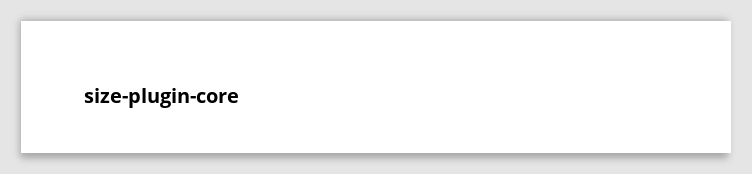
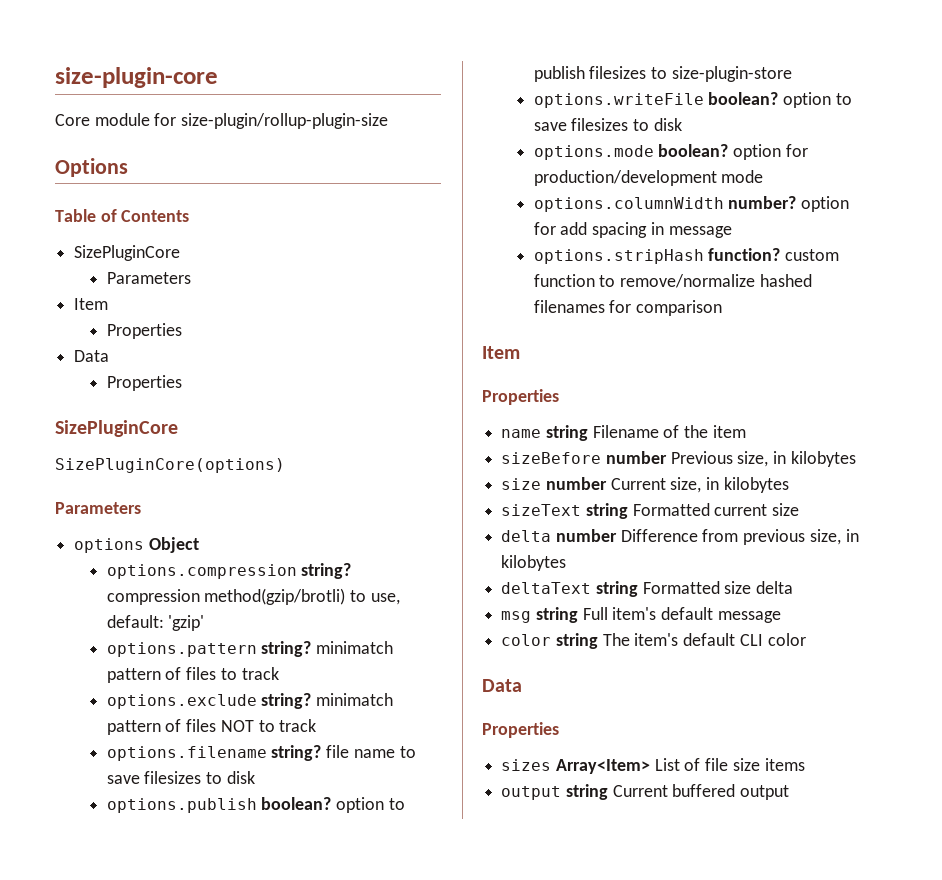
(239, 98) none -> [55,113,389,129] [55,158,128,177] [55,209,190,222] [74,245,181,261] [106,272,191,284] [74,298,109,310] [106,323,182,339] [74,350,110,362] [106,375,182,391] [55,420,178,437] [55,458,285,473] [55,502,141,514] [74,537,199,553] [106,563,352,579] [106,588,400,605] [106,615,205,631] [106,641,394,657] [106,667,279,683] [106,693,394,709] [106,719,317,735] [106,745,416,761] [106,771,255,784] [106,797,405,813] [533,66,792,82] [533,92,852,108] [533,118,682,131] [533,144,808,160] [533,170,764,186] [533,196,850,212] [533,222,732,238] [533,248,840,264] [533,274,812,288] [533,300,723,316] [482,346,520,359] [482,389,559,405] [501,425,746,441] [501,451,856,467] [501,477,789,493] [501,503,800,519] [501,529,859,545] [501,555,567,571] [501,581,794,597] [501,607,781,623] [501,633,806,649] [482,679,522,692] [482,722,559,738] [501,758,805,774] [501,784,790,800] // Core module for size-plugin/rollup-plugin-size // Options // Table of Contents // SizePluginCore // Parameters // Item // Properties // Data // Properties // SizePluginCore // SizePluginCore(options) // Parameters // options Object // options.compression string? compression method(gzip/brotli) to use, default: 'gzip' // options.pattern string? minimatch pattern of files to track // options.exclude string? minimatch pattern of files NOT to track // options.filename string? file name to save filesizes to disk // options.publish boolean? option to publish filesizes to size-plugin-store // options.writeFile boolean? option to save filesizes to disk // options.mode boolean? option for production/development mode // options.columnWidth number? option for add spacing in message // options.stripHash function? custom function to remove/normalize hashed filenames for comparison // Item // Properties // name string Filename of the item // sizeBefore number Previous size, in kilobytes // size number Current size, in kilobytes // sizeText string Formatted current size // delta number Difference from previous size, in kilobytes // deltaText string Formatted size delta // msg string Full item's default message // color string The item's default CLI color // Data // Properties // sizes Array<Item> List of file size items // output string Current buffered output

